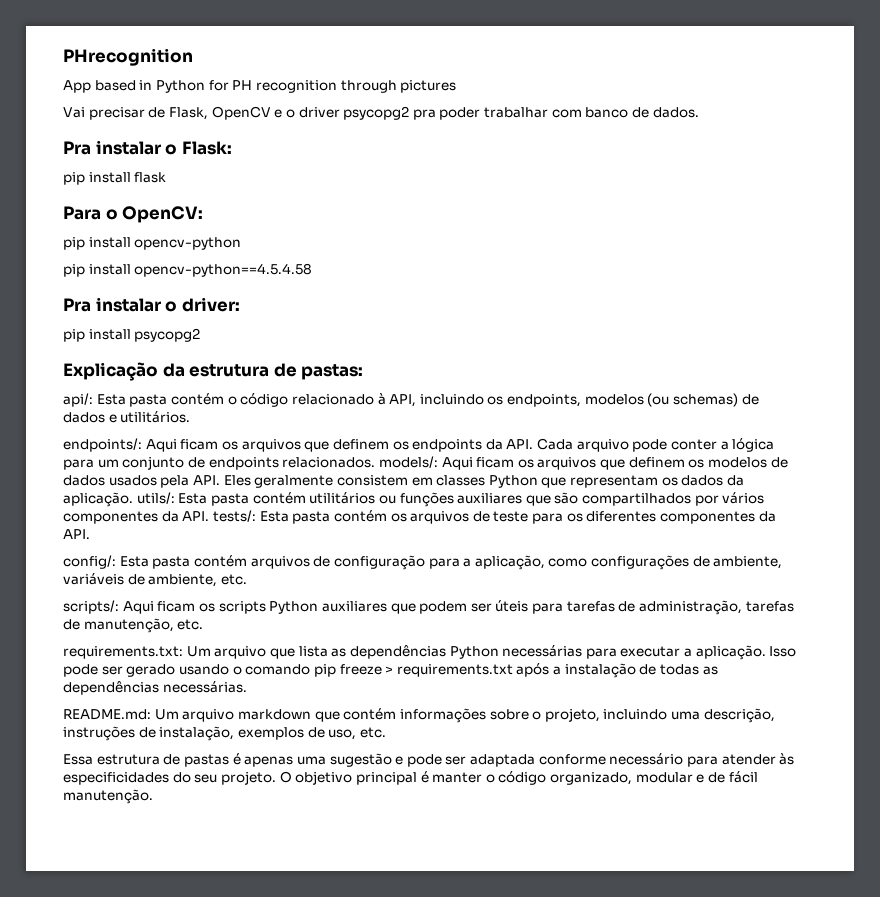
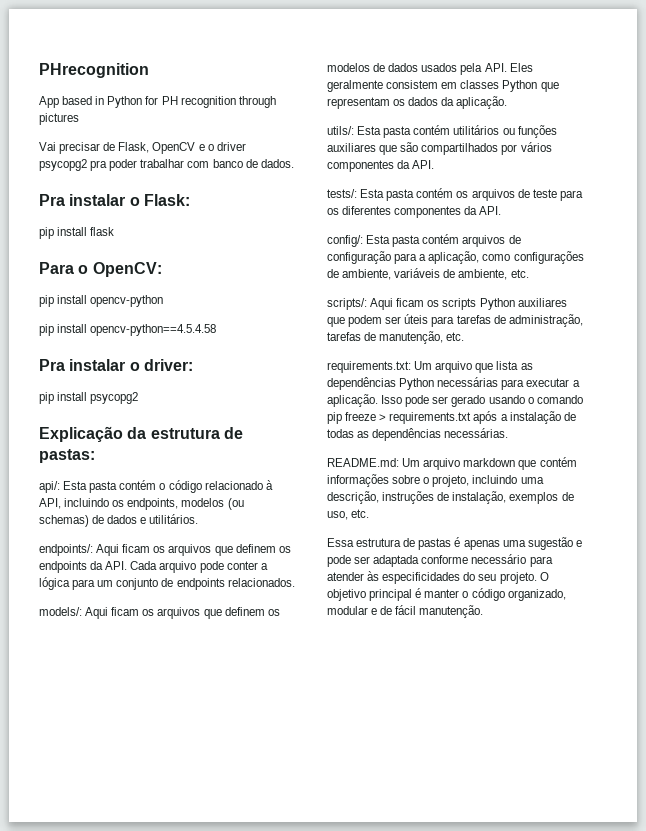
(376, 462) none -> (295, 582) //
(133, 499) none -> (508, 102) //
(210, 516) none -> (435, 164) //

